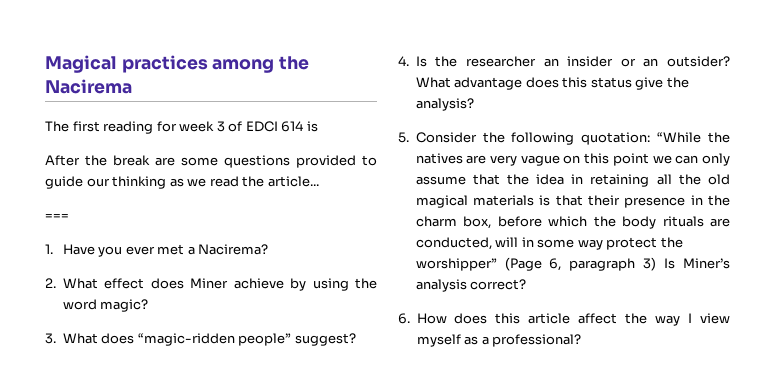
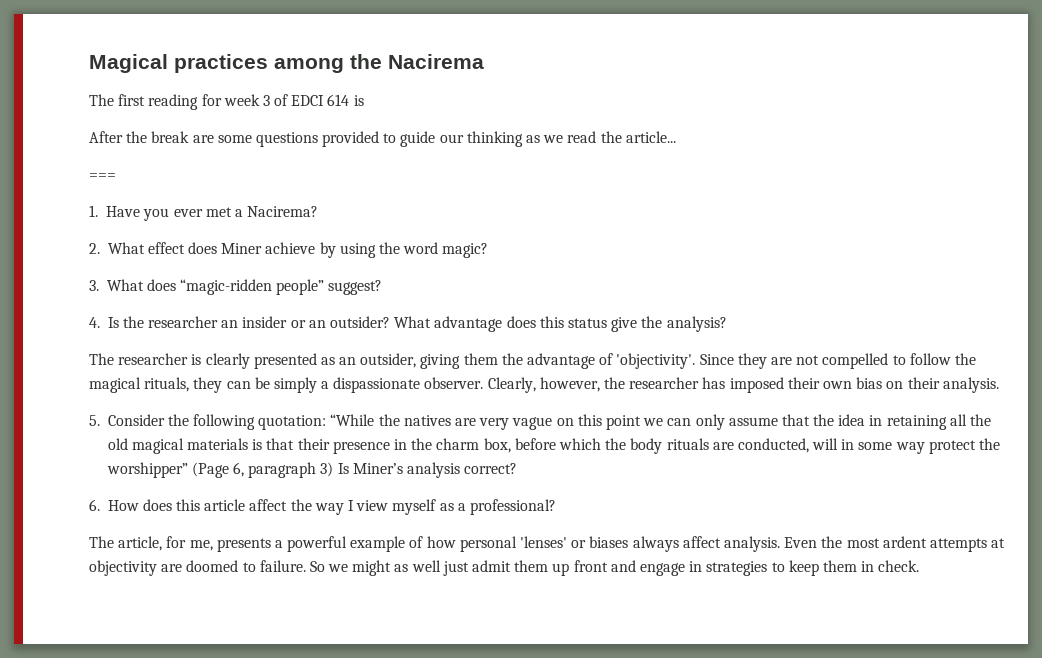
(474, 104) none -> [89,353,976,369] [89,377,999,393] // The researcher is clearly presented as an outsider, giving them the advantage of 'objectivity'. Since they are not compelled to follow the magical rituals, they can be simply a dispassionate observer. Clearly, however, the researcher has imposed their own bias on their analysis.
(582, 340) none -> [89,536,1006,552] [89,560,920,576] // The article, for me, presents a powerful example of how personal 'lenses' or biases always affect analysis. Even the most ardent attempts at objectivity are doomed to failure. So we might as well just admit them up front and engage in strategies to keep them in check.

